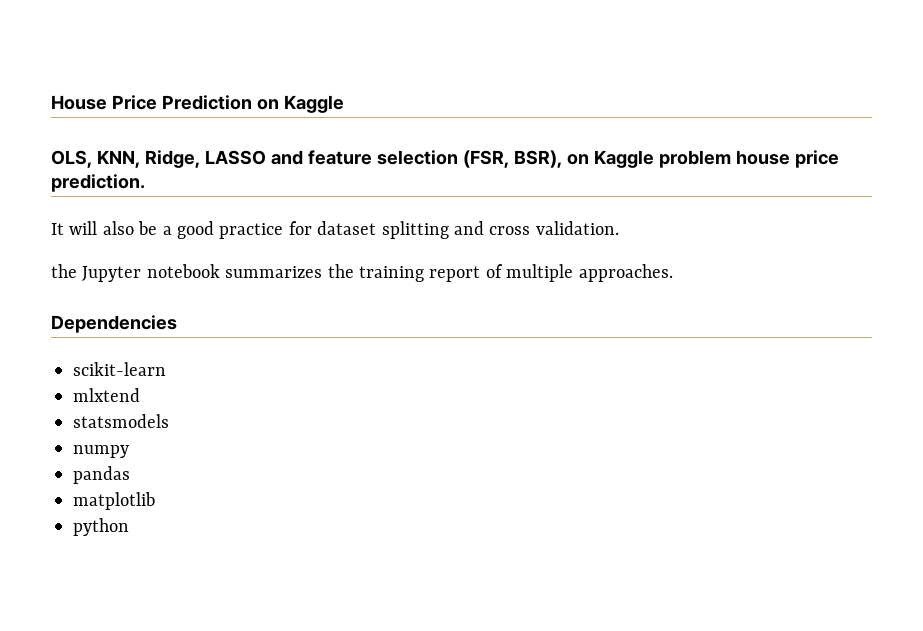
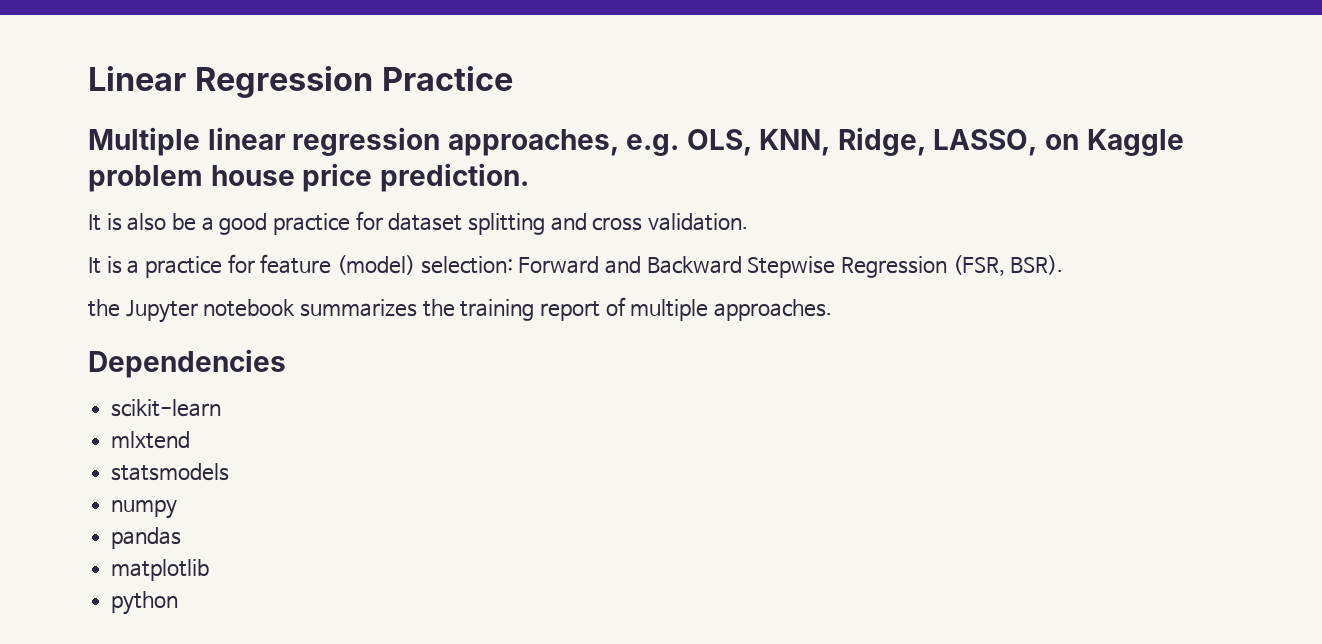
[51,95,344,113] [51,150,562,168] House Price Prediction on Kaggle // OLS, KNN, Ridge, LASSO and feature selection (FSR, BSR), -> [88,66,513,98] [88,127,1038,156] Linear Regression Practice // Multiple linear regression approaches, e.g. OLS, KNN, Ridge, LASSO,
[69,221,98,235] will -> [106,213,122,231] is
(619, 228) none -> [88,254,1064,278] // It is a practice for feature (model) selection: Forward and Backward Stepwise Regression (FSR, BSR).

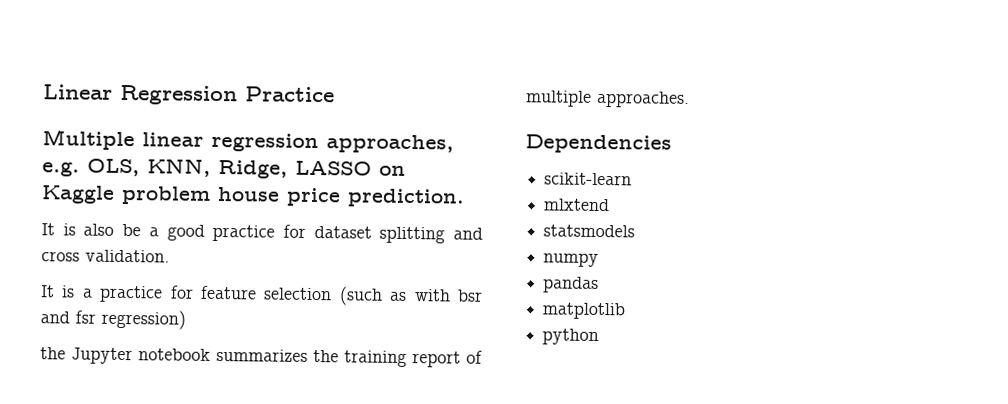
[933,129,1038,156] LASSO, -> [295,160,372,176] LASSO
[336,255,1064,278] (model) selection: Forward and Backward Stepwise Regression (FSR, BSR). -> [263,286,483,306] [40,309,186,330] selection (such as with bsr and fsr regression)

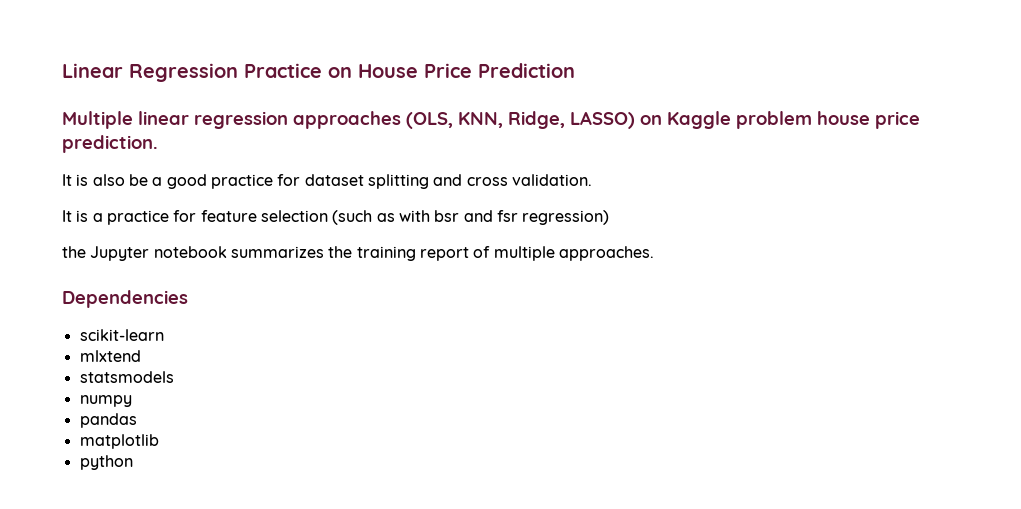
(335, 94) none -> [328,63,575,78] on House Price Prediction
[326,134,454,154] [42,158,140,177] approaches, e.g. OLS, -> [293,111,453,129] approaches (OLS,
[295,160,372,176] LASSO -> [570,111,635,129] LASSO)

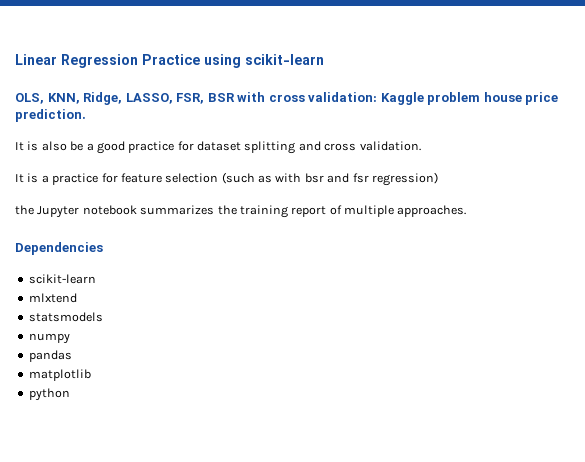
[328,63,575,78] [62,111,662,129] on House Price Prediction // Multiple linear regression approaches (OLS, KNN, Ridge, LASSO) on -> [204,54,324,68] [15,92,378,105] using scikit-learn // OLS, KNN, Ridge, LASSO, FSR, BSR with cross validation:

